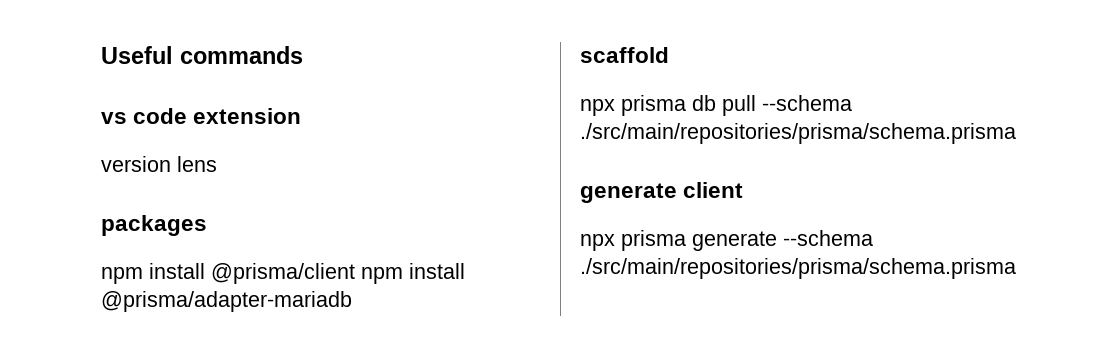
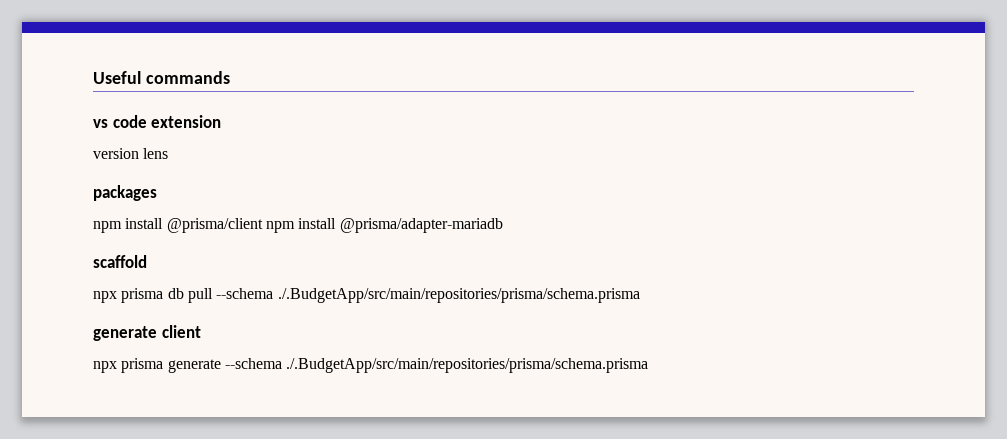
[580,123,1016,144] ./src/main/repositories/prisma/schema.prisma -> [277,288,640,303] ./.BudgetApp/src/main/repositories/prisma/schema.prisma
[580,258,1016,279] ./src/main/repositories/prisma/schema.prisma -> [286,358,649,373] ./.BudgetApp/src/main/repositories/prisma/schema.prisma

